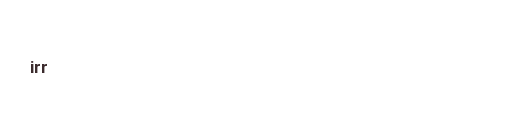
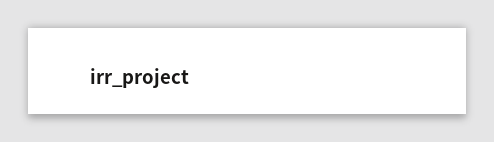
[30,61,48,73] irr -> [90,68,189,88] irr_project

